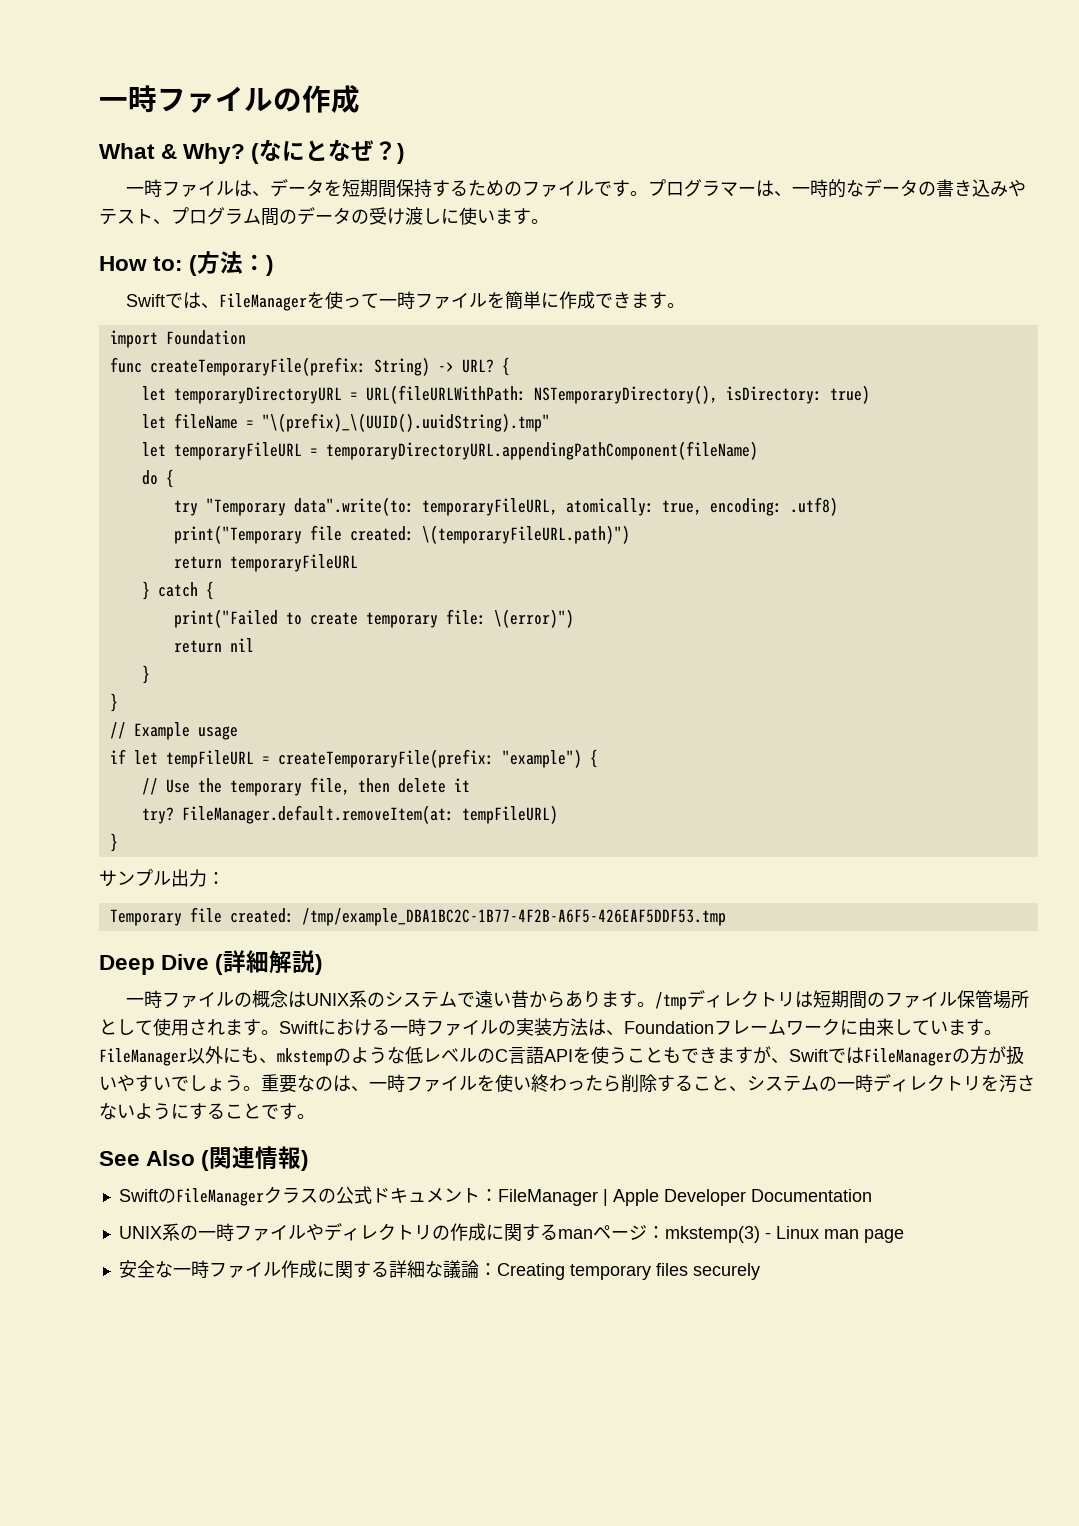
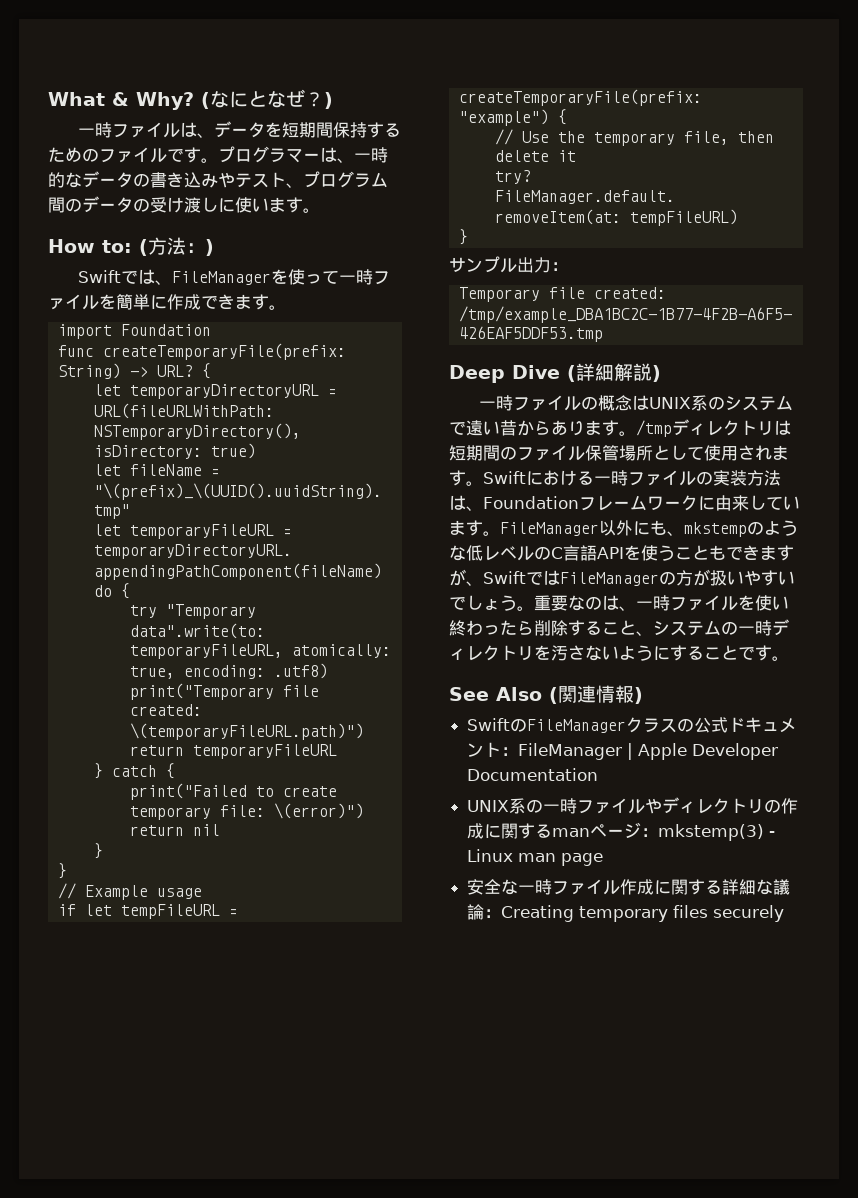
[99,85,360,113] 一時ファイルの作成 // -> (48, 99) none

